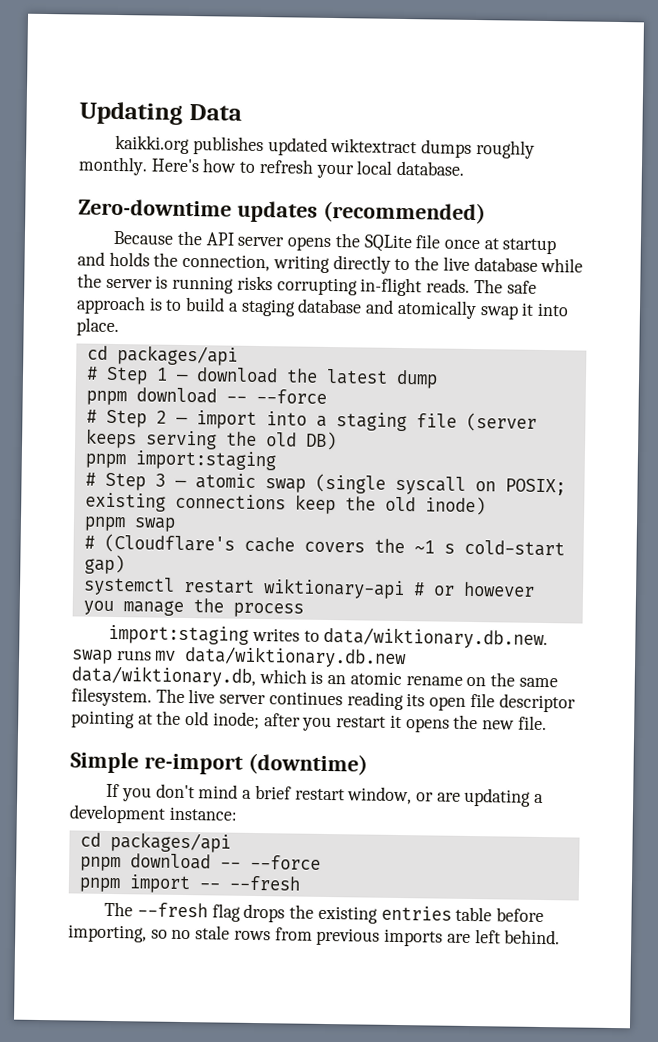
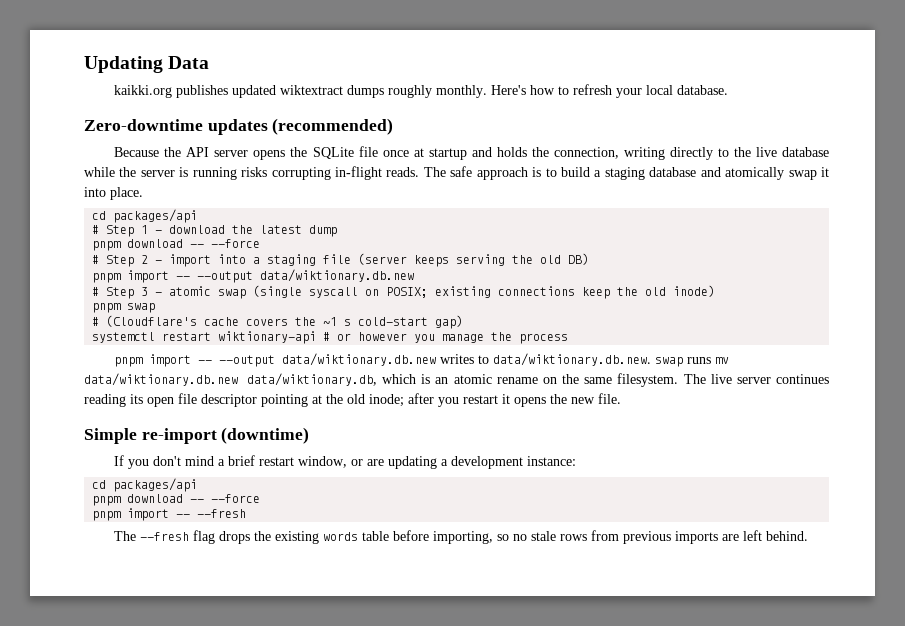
[134,450,276,471] import:staging -> [127,269,415,283] import -- --output data/wiktionary.db.new
[108,624,250,645] import:staging -> [114,353,437,367] pnpm import -- --output data/wiktionary.db.new
[380,905,452,921] entries -> [323,532,359,541] words

